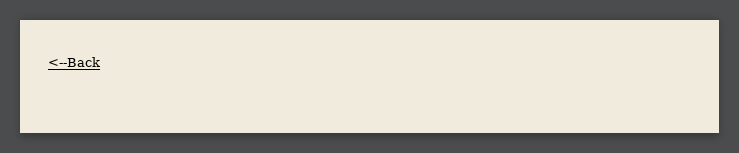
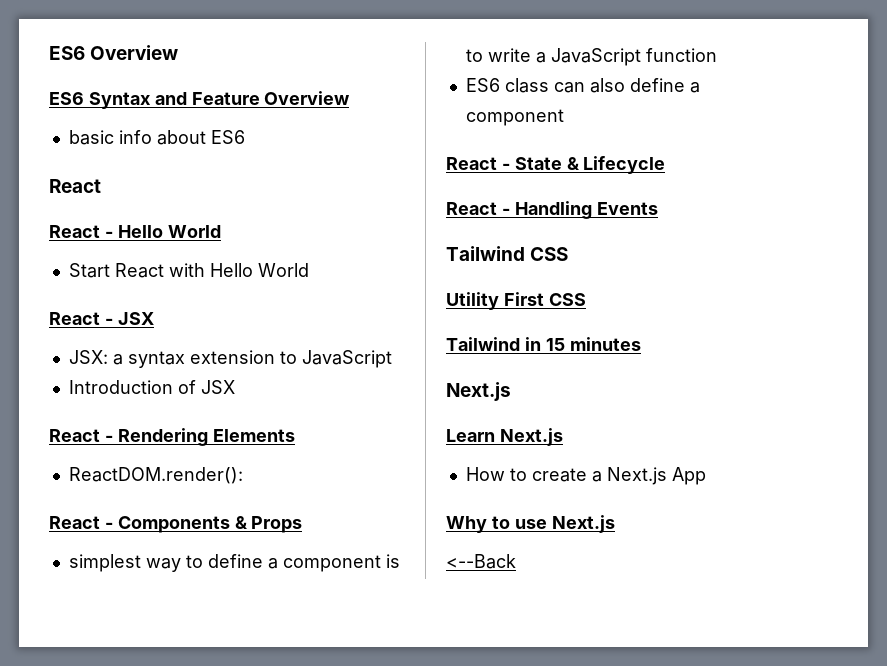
(48, 62) none -> [49,45,179,60] [49,91,351,109] [68,130,245,145] [49,179,101,193] [49,225,221,238] [68,263,309,278] [49,312,154,325] [68,350,392,368] [68,380,235,394] [49,428,295,446] [68,467,243,484] [49,516,303,533] [68,554,400,572] [465,48,717,66] [465,78,700,93] [465,109,564,126] [446,156,666,174] [446,201,658,219] [446,246,569,261] [446,292,586,310] [446,337,641,351] [446,382,511,401] [446,428,563,446] [465,467,706,485] [446,515,615,533] ES6 Overview // ES6 Syntax and Feature Overview // basic info about ES6 // React // React - Hello World // Start React with Hello World // React - JSX // JSX: a syntax extension to JavaScript // Introduction of JSX // React - Rendering Elements // ReactDOM.render(): // React - Components & Props // simplest way to define a component is to write a JavaScript function // ES6 class can also define a component // React - State & Lifecycle // React - Handling Events // Tailwind CSS // Utility First CSS // Tailwind in 15 minutes // Next.js // Learn Next.js // How to create a Next.js App // Why to use Next.js //

